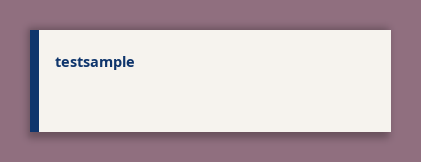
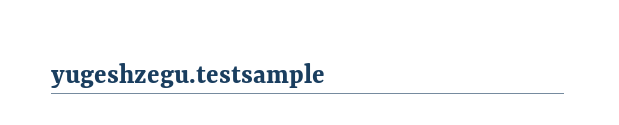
[55,56,135,70] testsample -> [51,63,325,88] yugeshzegu.testsample

